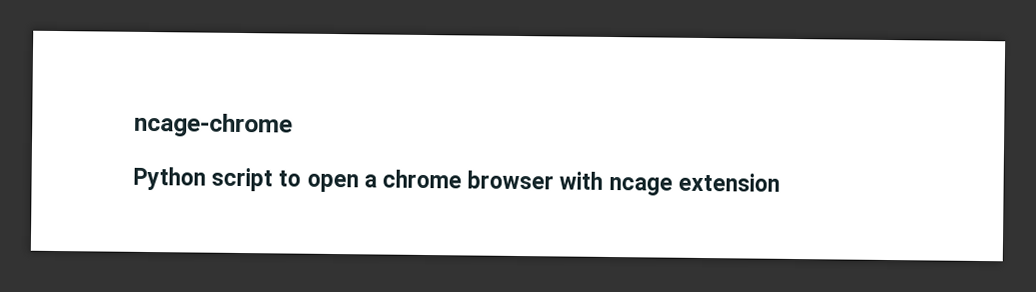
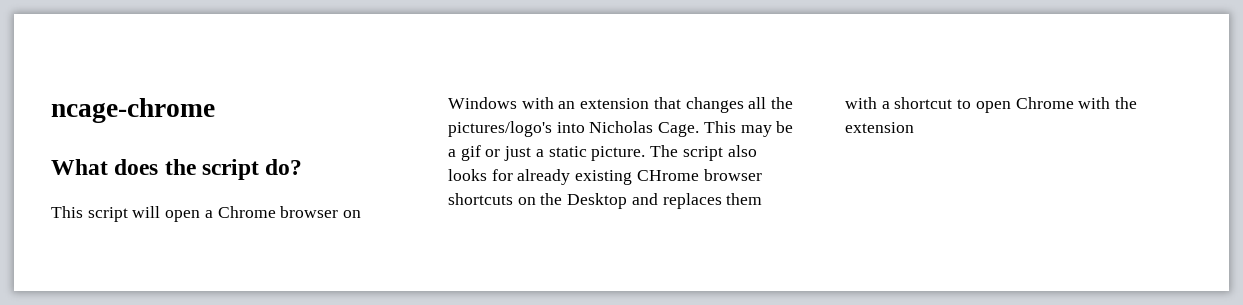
[133,166,673,196] Python script to open a chrome browser with ncage -> [51,159,303,180] [51,206,362,222] [448,97,794,113] [448,121,794,137] [448,145,757,161] [448,169,762,185] [448,193,763,209] [845,97,1138,113] What does the script do? // This script will open a Chrome browser on Windows with an extension that changes all the pictures/logo's into Nicholas Cage. This may be a gif or just a static picture. The script also looks for already existing CHrome browser shortcuts on the Desktop and replaces them with a shortcut to open Chrome with the

